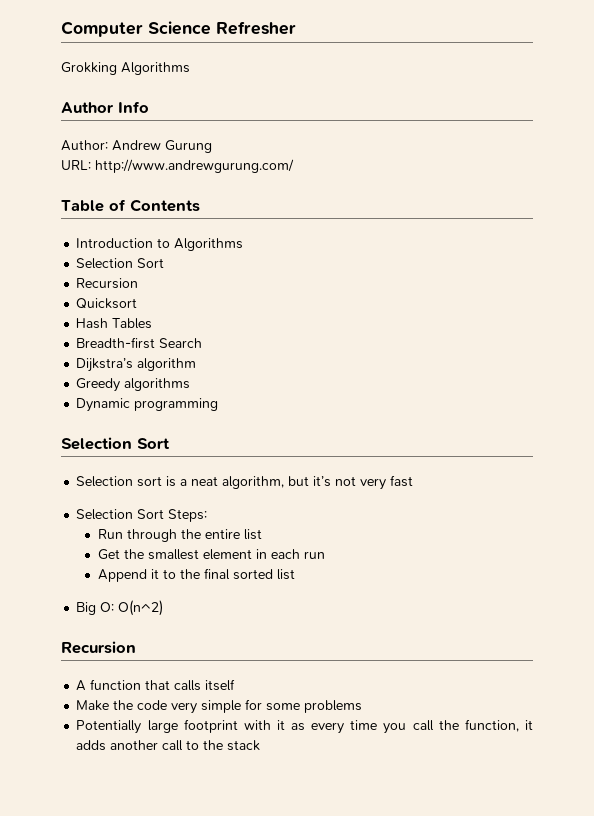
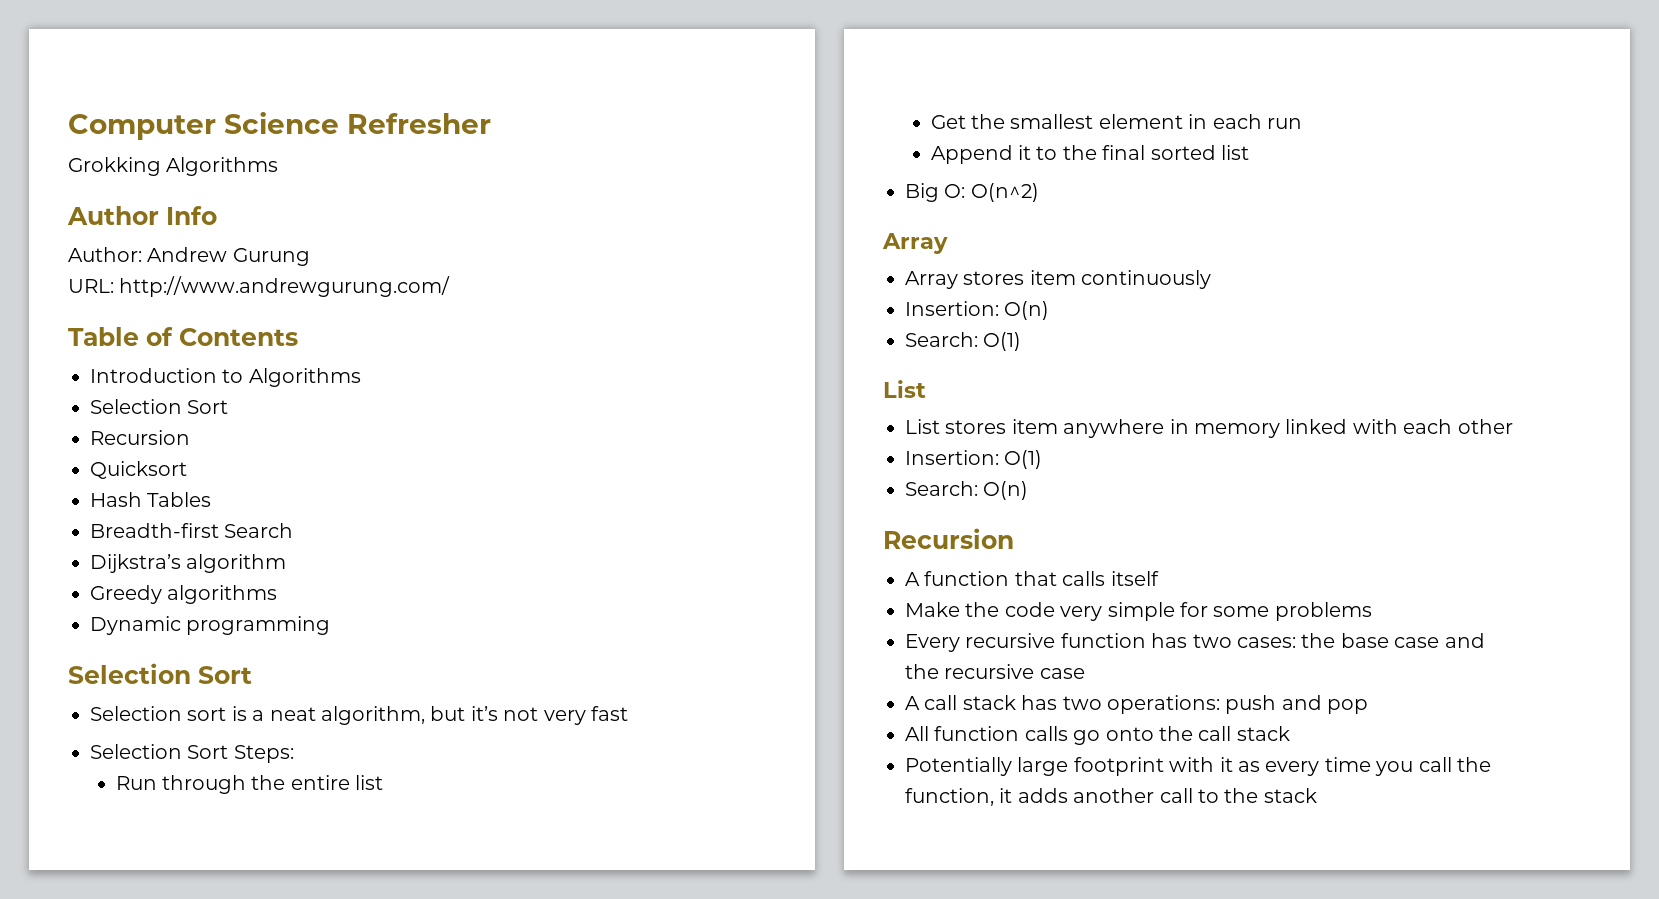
(164, 608) none -> [882,233,948,254] [905,270,1212,289] [905,301,1050,320] [905,332,1022,351] [883,380,926,398] [905,419,1513,438] [905,450,1043,469] [905,481,1029,500] // Array // Array stores item continuously // Insertion: O(n) // Search: O(1) // List // List stores item anywhere in memory linked with each other // Insertion: O(1) // Search: O(n)
(363, 706) none -> [905,633,1485,652] [905,664,1085,679] [905,695,1369,714] [905,726,1290,745] // Every recursive function has two cases: the base case and the recursive case // A call stack has two operations: push and pop // All function calls go onto the call stack

